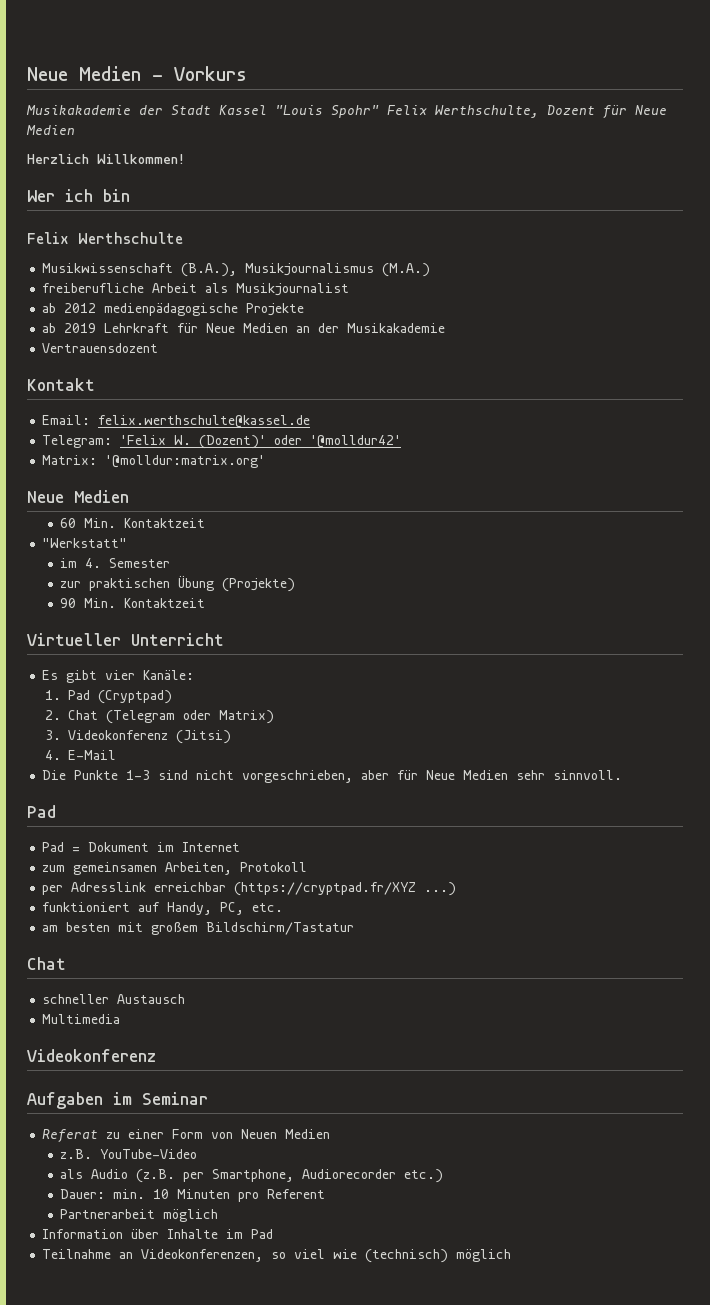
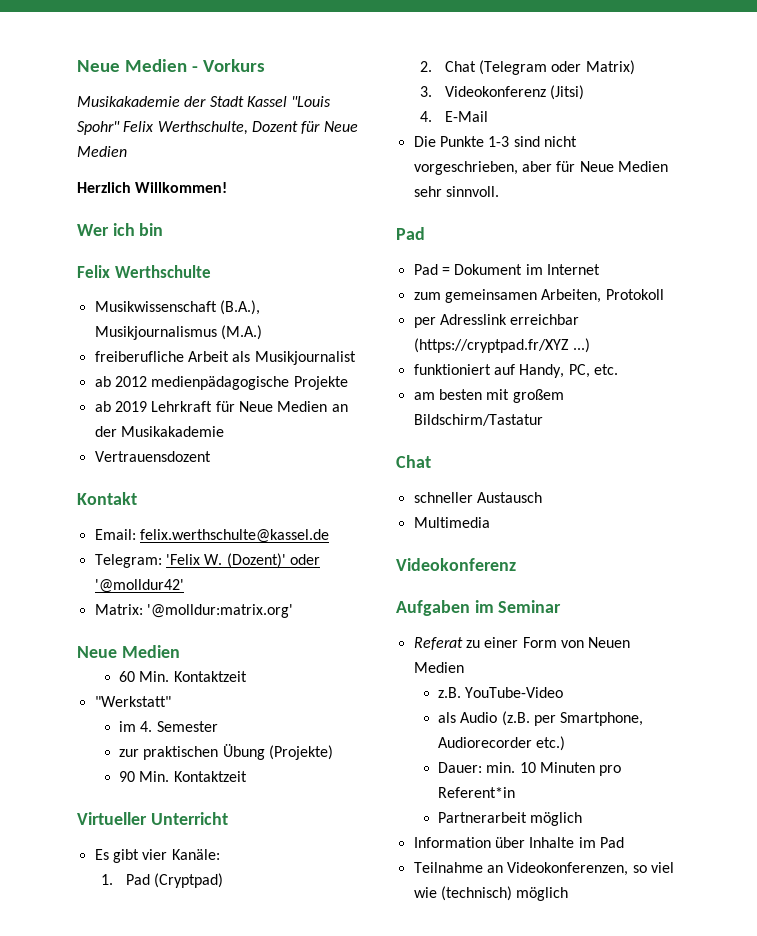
[267,1189,326,1199] Referent -> [437,787,515,798] Referent*in

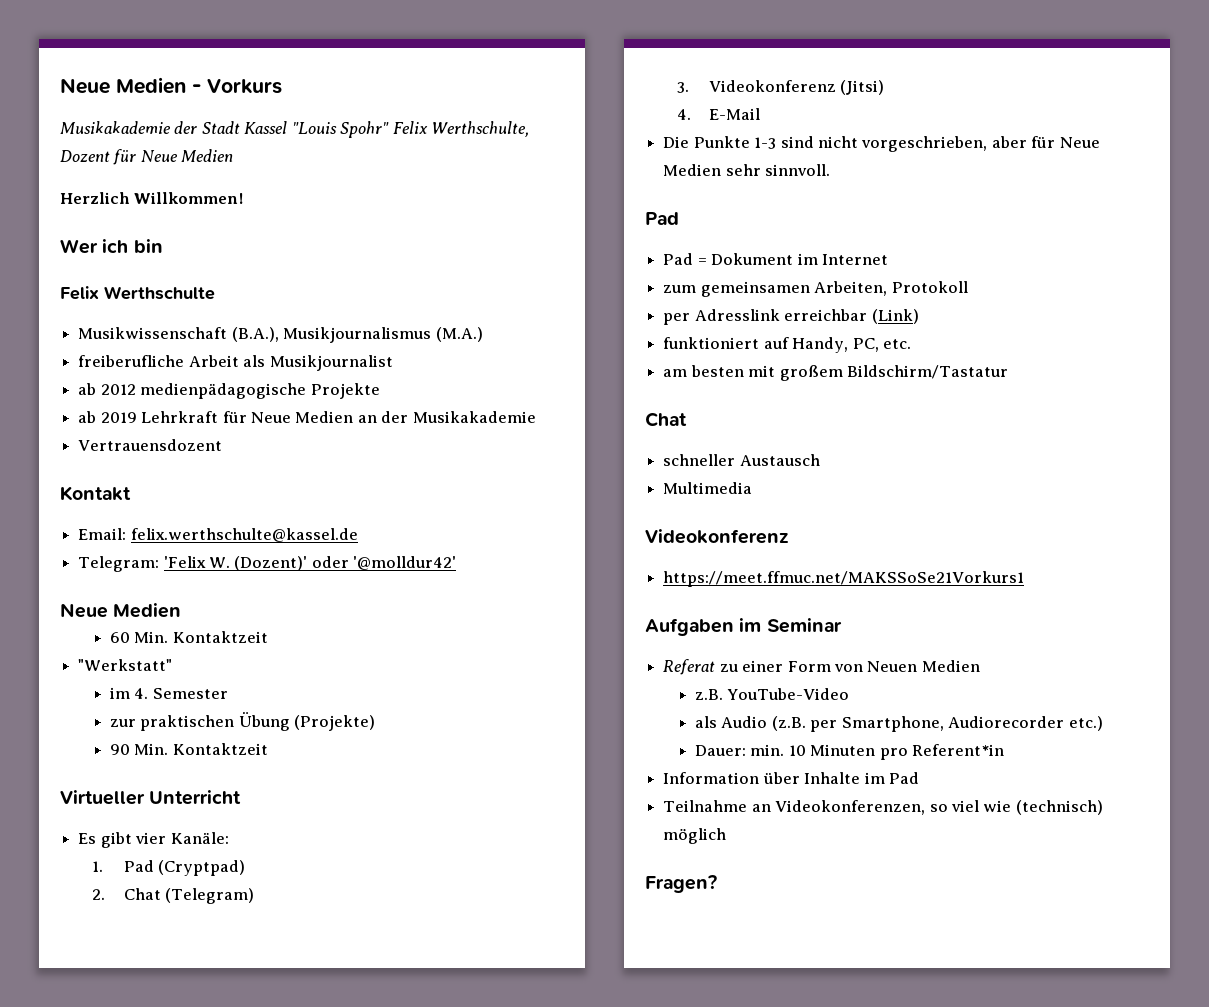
[94,604,293,618] // Matrix: '@molldur:matrix.org' -> (457, 563) none
[478,60,635,75] (Telegram oder Matrix) -> [165,888,255,904] (Telegram)
[413,338,590,353] (https://cryptpad.fr/XYZ ...) -> [871,309,919,324] (Link)
(516, 564) none -> [663,571,1025,587] // https://meet.ffmuc.net/MAKSSoSe21Vorkurs1
[437,812,583,826] // Partnerarbeit möglich -> (1005, 750) none
(569, 894) none -> [645,875,717,893] // Fragen?

